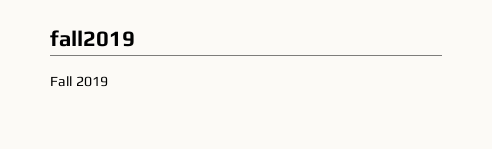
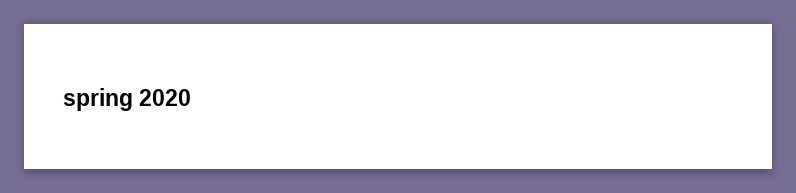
[50,30,135,47] [50,76,108,87] fall2019 // Fall 2019 -> [63,88,192,111] spring 2020

